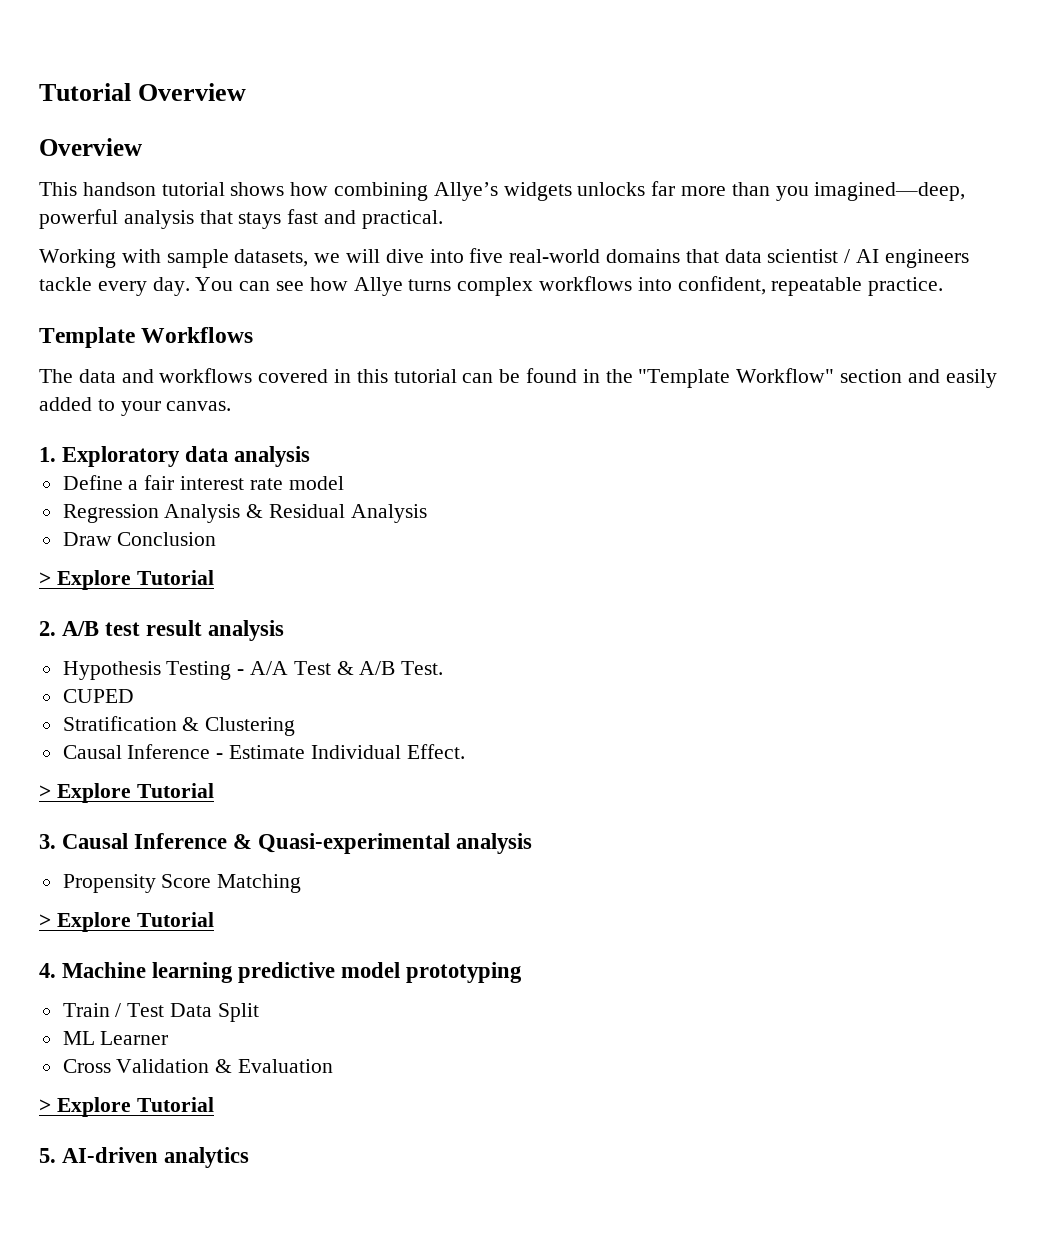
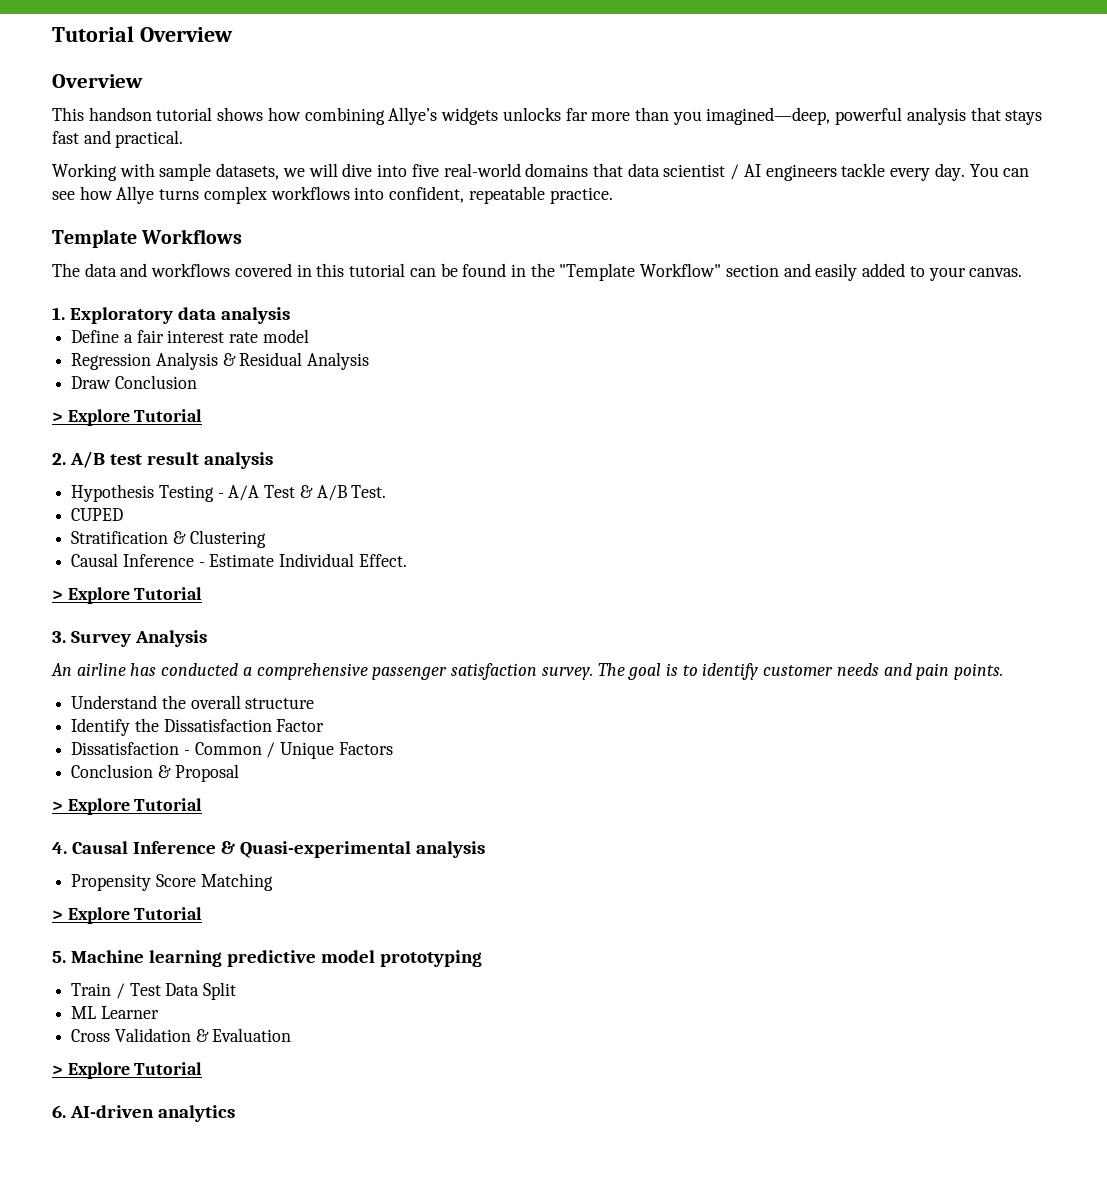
(56, 841) none -> [70,630,207,647] [51,663,1004,680] [71,695,315,709] [71,718,325,736] [71,742,393,759] [71,764,239,782] [52,798,203,815] [52,842,67,854] Survey Analysis // An airline has conducted a comprehensive passenger satisfaction survey. The goal is to identify customer needs and pain points. // Understand the overall structure // Identify the Dissatisfaction Factor // Dissatisfaction - Common / Unique Factors // Conclusion & Proposal // > Explore Tutorial // 4.
[39,963,56,978] 4. -> [52,951,66,963] 5.
[39,1148,56,1163] 5. -> [52,1105,66,1118] 6.

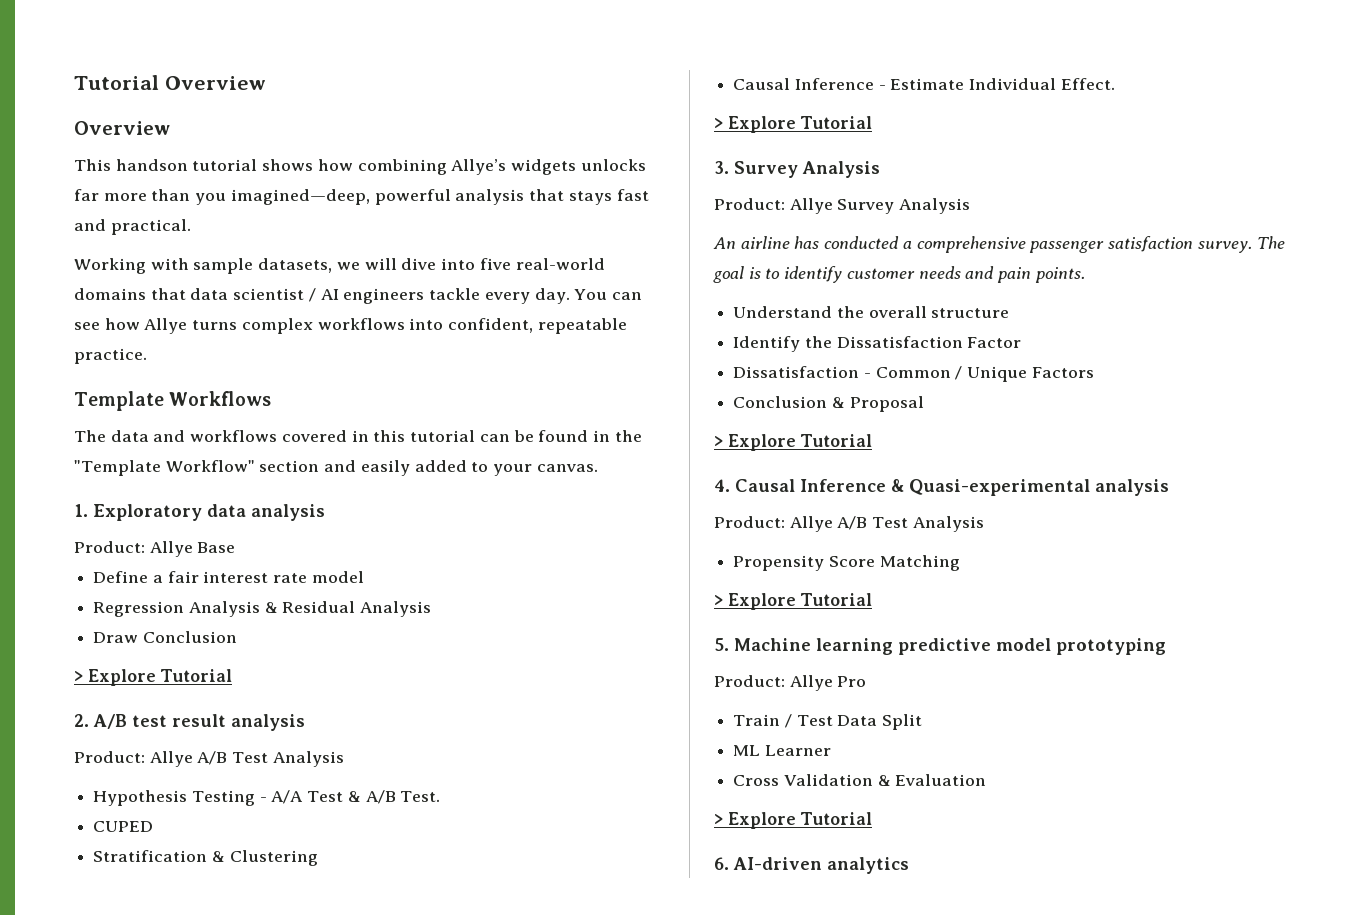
(290, 315) none -> [74,541,236,557] // Product: Allye Base
(273, 460) none -> [74,751,344,767] // Product: Allye A/B Test Analysis
(207, 638) none -> [714,198,971,214] // Product: Allye Survey Analysis
(485, 849) none -> [714,516,984,532] // Product: Allye A/B Test Analysis
(482, 958) none -> [714,675,867,691] // Product: Allye Pro

